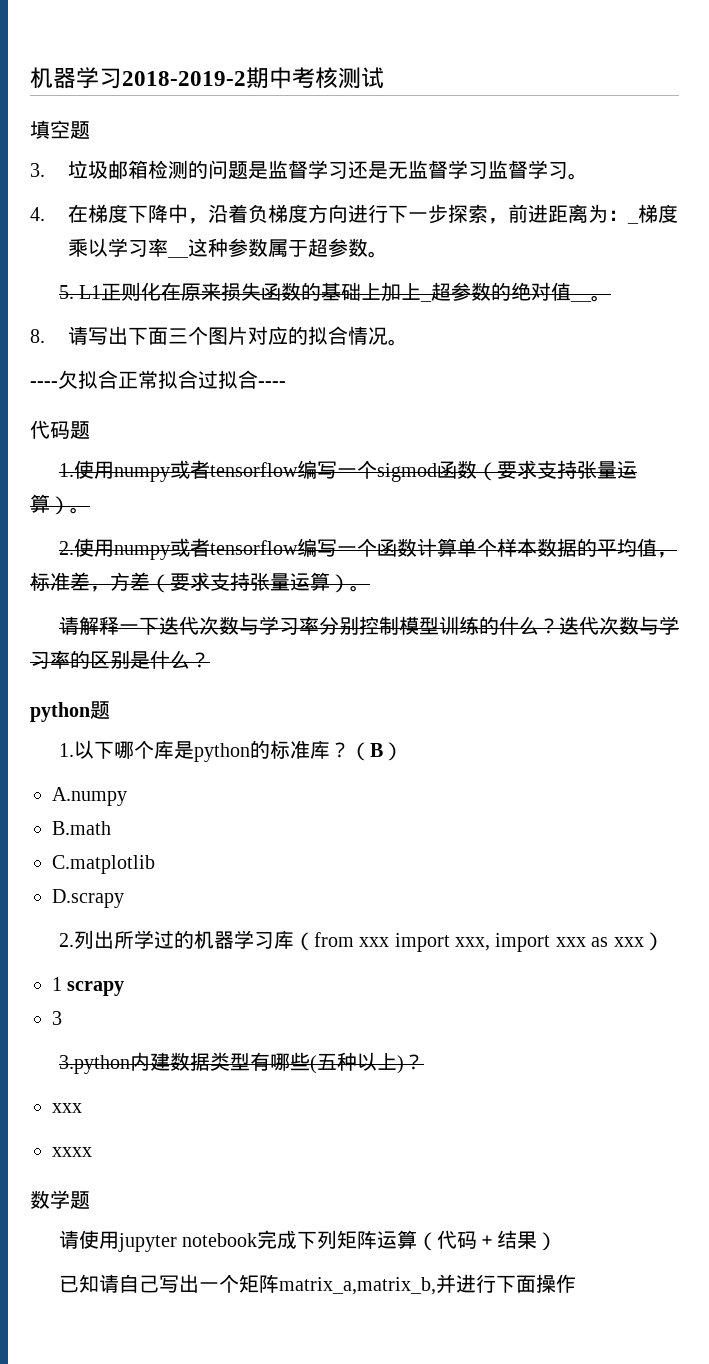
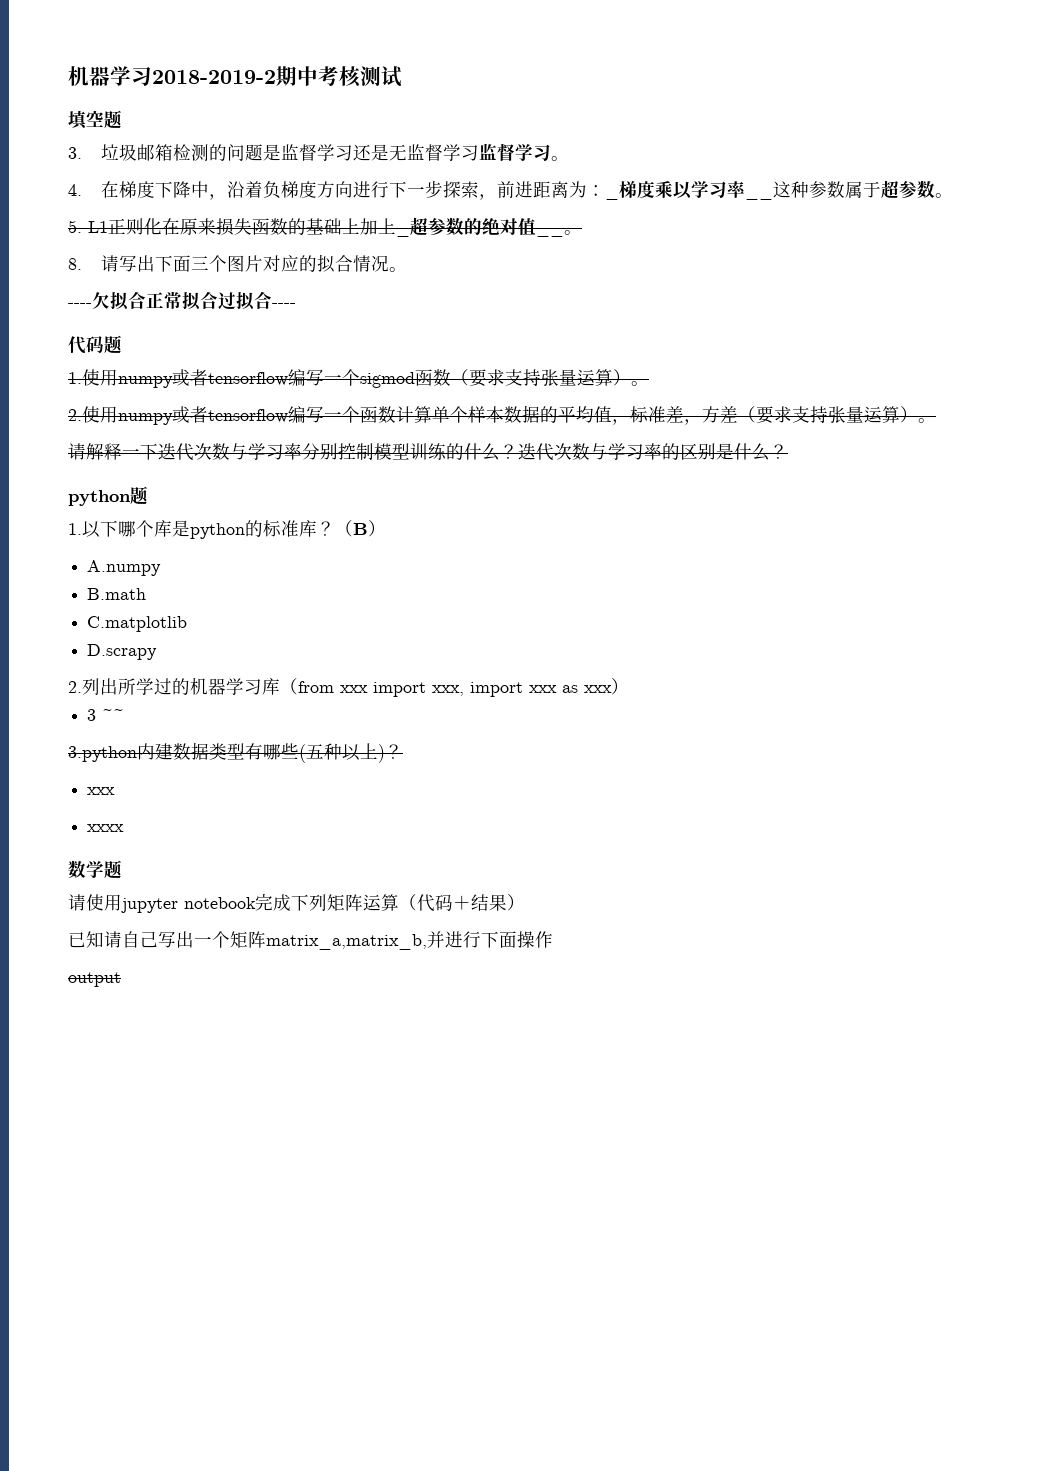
[52,977,125,996] // 1 scrapy -> (629, 686) none
(62, 1018) none -> [102,709,125,721] ~~
(576, 1283) none -> [68,972,121,987] // output

